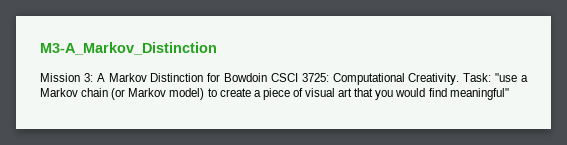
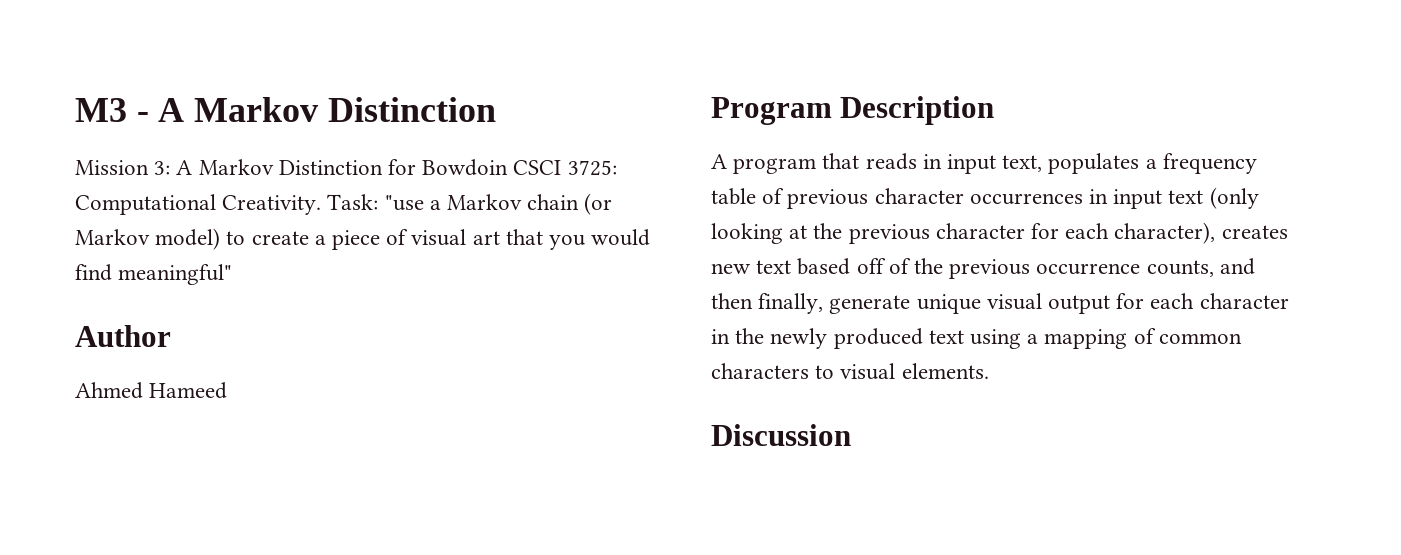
[40,42,217,55] M3-A_Markov_Distinction -> [75,97,496,122] M3 - A Markov Distinction
(509, 94) none -> [75,325,171,347] [75,382,228,399] [711,96,995,125] [711,153,1257,174] [711,187,1259,209] [711,222,1288,244] [711,258,1255,279] [711,293,1289,314] [711,328,1242,349] [711,363,989,380] [711,424,851,446] // Author // Ahmed Hameed // Program Description // A program that reads in input text, populates a frequency table of previous character occurrences in input text (only looking at the previous character for each character), creates new text based off of the previous occurrence counts, and then finally, generate unique visual output for each character in the newly produced text using a mapping of common characters to visual elements. // Discussion

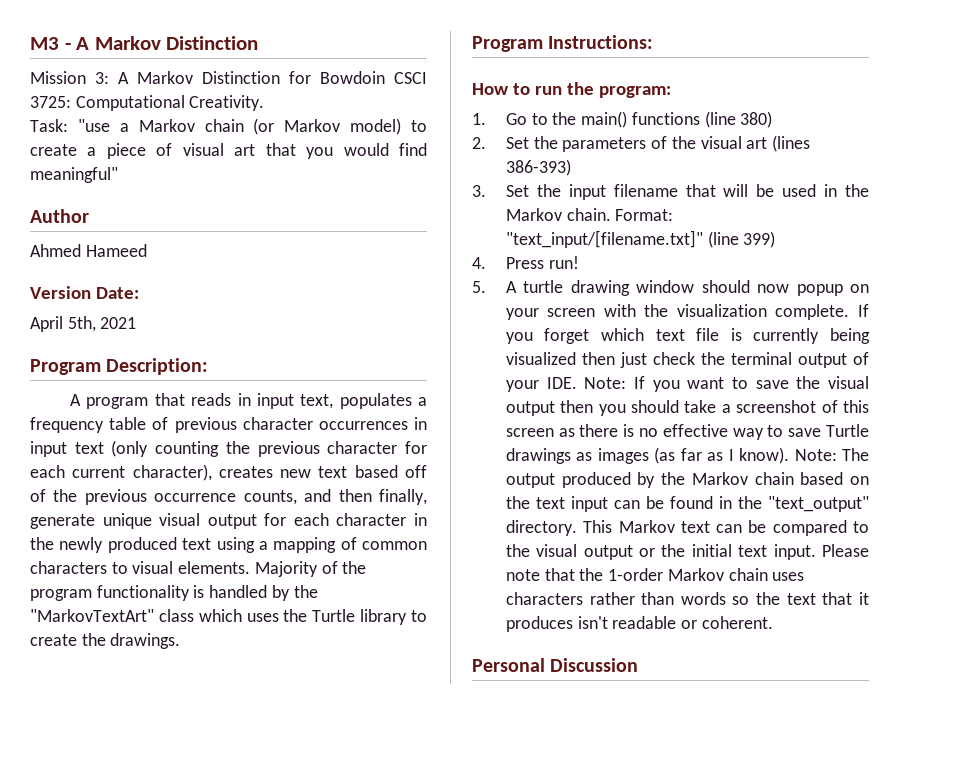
(322, 205) none -> (265, 103) //
[711,96,995,125] // Program Description -> [30,286,139,299] [30,316,137,332] [30,358,209,375] // Version Date: // April 5th, 2021 // Program Description:
[711,223,808,244] looking at -> [155,441,220,457] counting
(1110, 231) none -> [72,466,126,478] current
(989, 371) // -> [254,561,367,577] [30,585,318,601] [30,609,427,625] [30,633,181,649] [472,35,654,52] [472,82,671,98] [472,111,773,128] [472,135,810,152] [505,159,571,176] [472,184,869,200] [505,208,674,221] [505,230,776,248] [472,256,579,269] [472,280,869,296] [505,304,869,320] [505,328,870,344] [505,352,869,368] [505,376,869,392] [505,400,869,416] [505,424,869,440] [505,447,869,464] [505,472,869,488] [505,496,869,512] [505,520,869,536] [505,544,869,560] [505,568,805,581] [505,592,869,605] [505,616,773,632] [472,658,545,672] Majority of the program functionality is handled by the "MarkovTextArt" class which uses the Turtle library to create the drawings. // Program Instructions: // How to run the program: // 1. Go to the main() functions (line 380) // 2. Set the parameters of the visual art (lines 386-393) // 3. Set the input filename that will be used in the Markov chain. Format: "text_input/[filename.txt]" (line 399) // 4. Press run! // 5. A turtle drawing window should now popup on your screen with the visualization complete. If you forget which text file is currently being visualized then just check the terminal output of your IDE. Note: If you want to save the visual output then you should take a screenshot of this screen as there is no effective way to save Turtle drawings as images (as far as I know). Note: The output produced by the Markov chain based on the text input can be found in the "text_output" directory. This Markov text can be compared to the visual output or the initial text input. Please note that the 1-order Markov chain uses characters rather than words so the text that it produces isn't readable or coherent. // Personal

